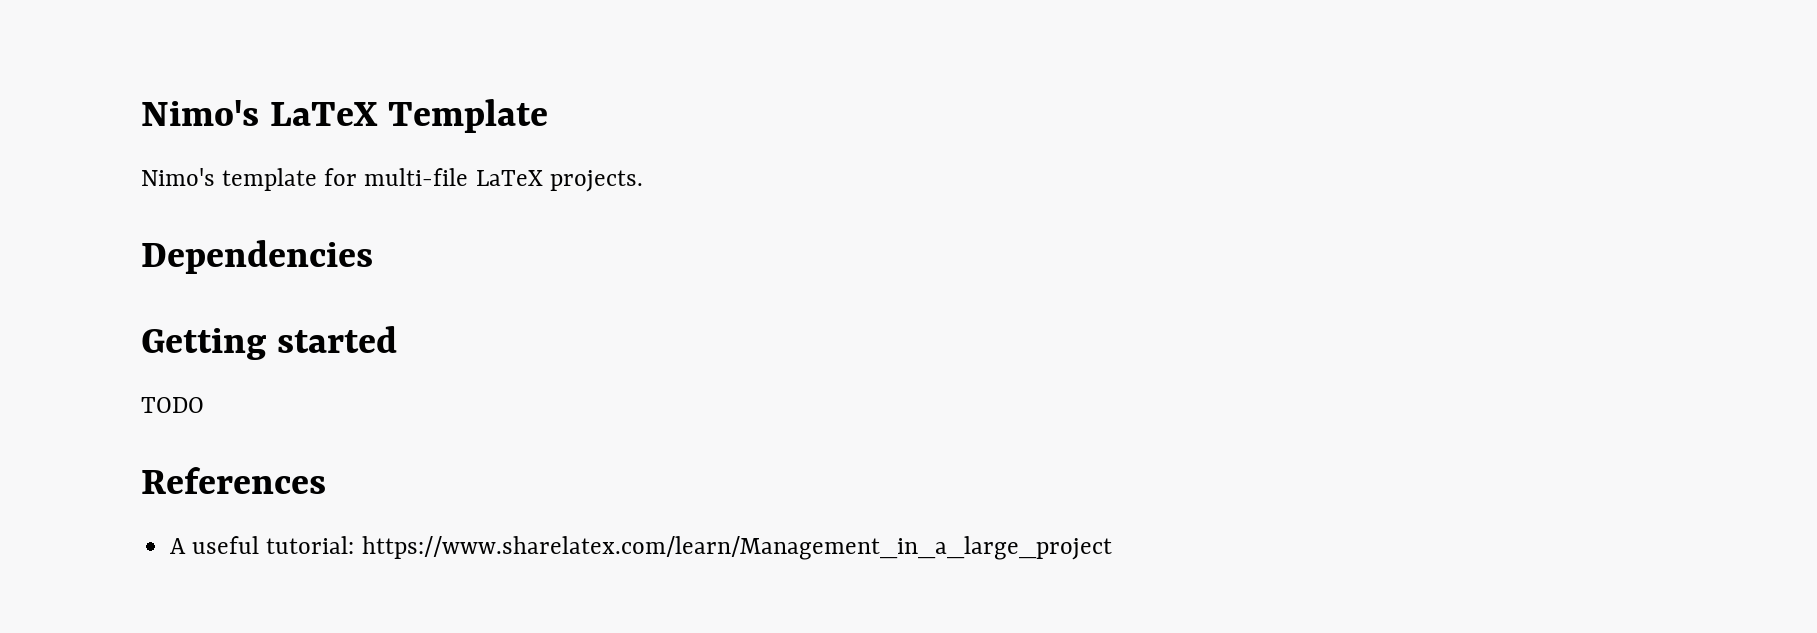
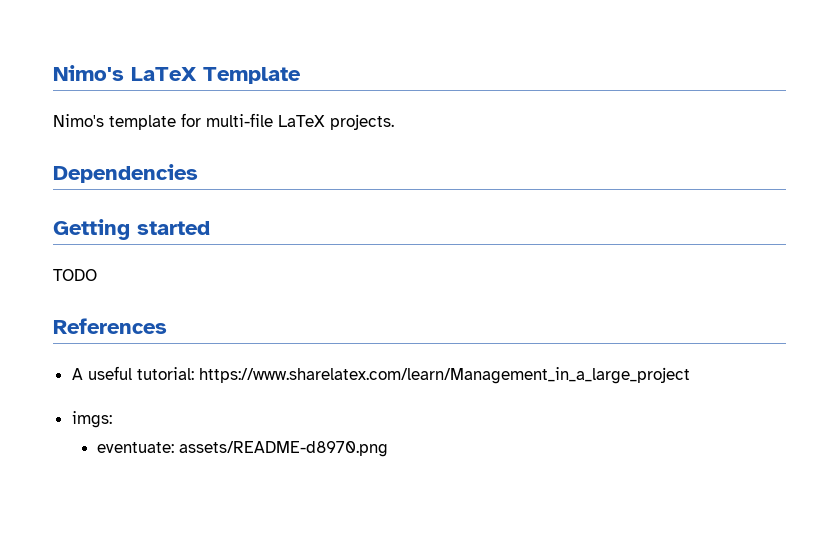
(1112, 548) none -> [71,411,112,428] [96,441,388,457] // imgs: // eventuate: assets/README-d8970.png

